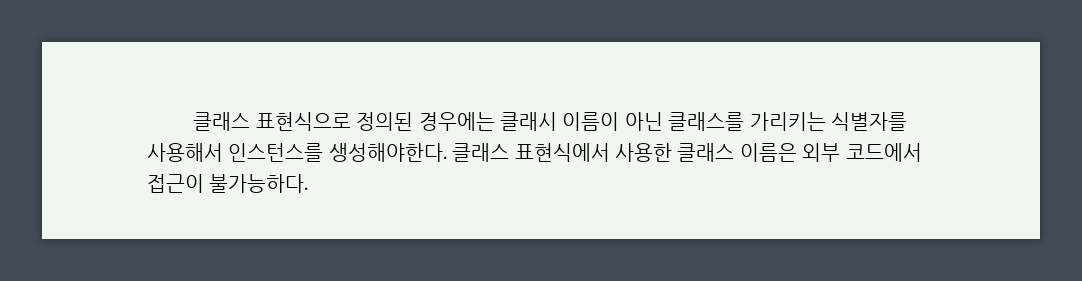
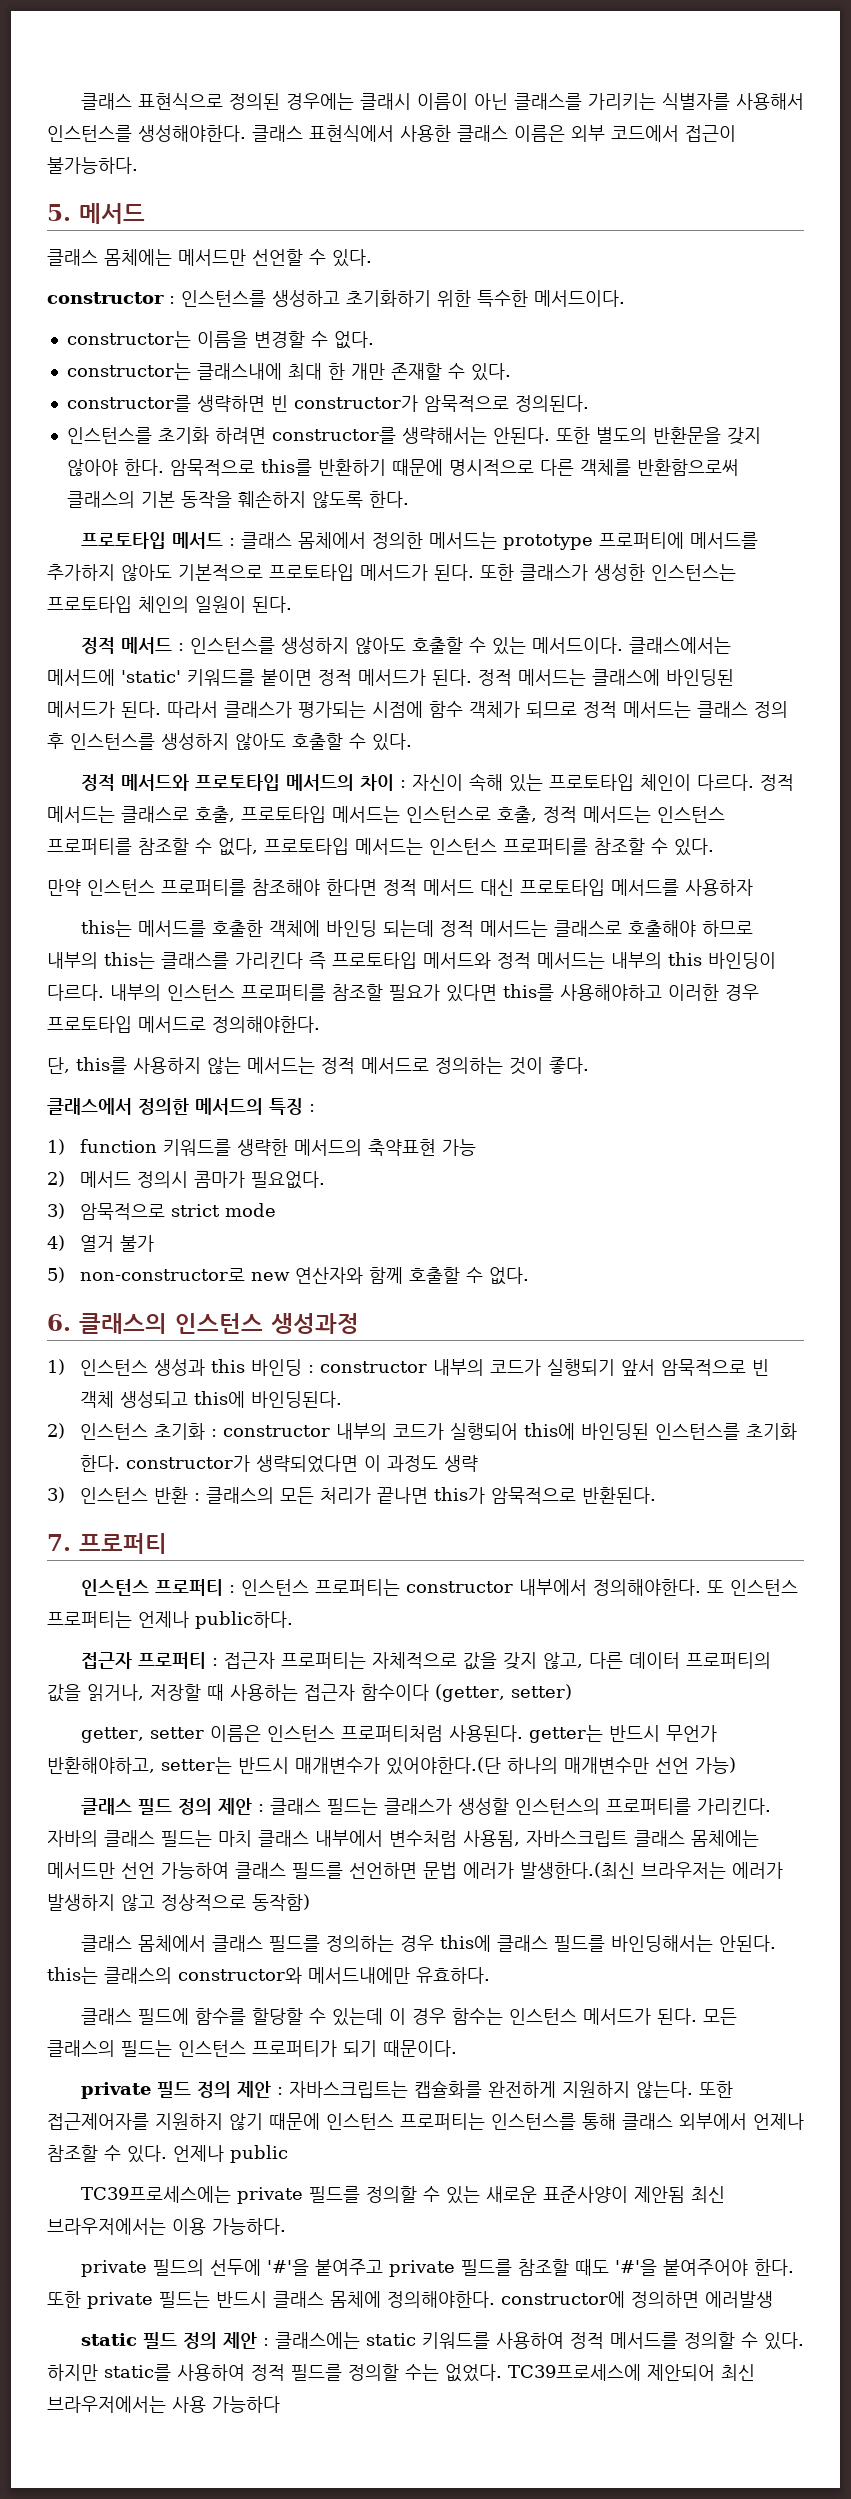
(309, 183) none -> [47,203,145,224] [47,249,372,267] [47,290,625,307] [66,331,374,349] [66,363,511,381] [66,395,589,412] [66,427,761,445] [66,459,739,476] [66,490,409,508] [80,532,758,550] [47,564,736,581] [47,596,292,613] [80,637,731,655] [47,669,734,686] [47,701,788,718] [47,733,412,751] [80,773,794,792] [47,806,725,823] [47,838,714,856] [47,879,753,896] [80,920,753,937] [47,952,776,969] [47,984,759,1002] [47,1016,320,1033] [47,1057,589,1075] [47,1098,315,1115] [47,1139,476,1156] [47,1171,325,1189] [47,1203,276,1220] [47,1235,154,1252] [47,1267,529,1285] [47,1313,359,1334] [47,1359,769,1376] [79,1391,342,1408] [47,1423,797,1440] [79,1455,478,1473] [47,1487,656,1504] [47,1533,167,1554] [80,1579,798,1596] [47,1611,293,1629] [80,1652,771,1670] [47,1684,572,1702] [80,1725,717,1743] [47,1757,736,1775] [80,1798,771,1815] [47,1830,759,1847] [47,1862,783,1879] [47,1894,310,1911] [80,1935,776,1952] [47,1967,490,1984] [80,2008,737,2026] [47,2040,457,2057] [80,2080,733,2099] [47,2113,804,2130] [47,2145,288,2163] [80,2186,725,2204] [47,2218,286,2235] [80,2259,794,2277] [47,2291,773,2309] [80,2332,804,2350] [47,2364,755,2382] [47,2396,280,2413] // 5. 메서드 // 클래스 몸체에는 메서드만 선언할 수 있다. // constructor : 인스턴스를 생성하고 초기화하기 위한 특수한 메서드이다. // constructor는 이름을 변경할 수 없다. // constructor는 클래스내에 최대 한 개만 존재할 수 있다. // constructor를 생략하면 빈 constructor가 암묵적으로 정의된다. // 인스턴스를 초기화 하려면 constructor를 생략해서는 안된다. 또한 별도의 반환문을 갖지 않아야 한다. 암묵적으로 this를 반환하기 때문에 명시적으로 다른 객체를 반환함으로써 클래스의 기본 동작을 훼손하지 않도록 한다. // 프로토타입 메서드 : 클래스 몸체에서 정의한 메서드는 prototype 프로퍼티에 메서드를 추가하지 않아도 기본적으로 프로토타입 메서드가 된다. 또한 클래스가 생성한 인스턴스는 프로토타입 체인의 일원이 된다. // 정적 메서드 : 인스턴스를 생성하지 않아도 호출할 수 있는 메서드이다. 클래스에서는 메서드에 'static' 키워드를 붙이면 정적 메서드가 된다. 정적 메서드는 클래스에 바인딩된 메서드가 된다. 따라서 클래스가 평가되는 시점에 함수 객체가 되므로 정적 메서드는 클래스 정의 후 인스턴스를 생성하지 않아도 호출할 수 있다. // 정적 메서드와 프로토타입 메서드의 차이 : 자신이 속해 있는 프로토타입 체인이 다르다. 정적 메서드는 클래스로 호출, 프로토타입 메서드는 인스턴스로 호출, 정적 메서드는 인스턴스 프로퍼티를 참조할 수 없다, 프로토타입 메서드는 인스턴스 프로퍼티를 참조할 수 있다. // 만약 인스턴스 프로퍼티를 참조해야 한다면 정적 메서드 대신 프로토타입 메서드를 사용하자 // this는 메서드를 호출한 객체에 바인딩 되는데 정적 메서드는 클래스로 호출해야 하므로 내부의 this는 클래스를 가리킨다 즉 프로토타입 메서드와 정적 메서드는 내부의 this 바인딩이 다르다. 내부의 인스턴스 프로퍼티를 참조할 필요가 있다면 this를 사용해야하고 이러한 경우 프로토타입 메서드로 정의해야한다. // 단, this를 사용하지 않는 메서드는 정적 메서드로 정의하는 것이 좋다. // 클래스에서 정의한 메서드의 특징 : // 1) function 키워드를 생략한 메서드의 축약표현 가능 // 2) 메서드 정의시 콤마가 필요없다. // 3) 암묵적으로 strict mode // 4) 열거 불가 // 5) non-constructor로 new 연산자와 함께 호출할 수 없다. // 6. 클래스의 인스턴스 생성과정 // 1) 인스턴스 생성과 this 바인딩 : constructor 내부의 코드가 실행되기 앞서 암묵적으로 빈 객체 생성되고 this에 바인딩된다. // 2) 인스턴스 초기화 : constructor 내부의 코드가 실행되어 this에 바인딩된 인스턴스를 초기화 한다. constructor가 생략되었다면 이 과정도 생략 // 3) 인스턴스 반환 : 클래스의 모든 처리가 끝나면 this가 암묵적으로 반환된다. // 7. 프로퍼티 // 인스턴스 프로퍼티 : 인스턴스 프로퍼티는 constructor 내부에서 정의해야한다. 또 인스턴스 프로퍼티는 언제나 public하다. // 접근자 프로퍼티 : 접근자 프로퍼티는 자체적으로 값을 갖지 않고, 다른 데이터 프로퍼티의 값을 읽거나, 저장할 때 사용하는 접근자 함수이다 (getter, setter) // getter, setter 이름은 인스턴스 프로퍼티처럼 사용된다. getter는 반드시 무언가 반환해야하고, setter는 반드시 매개변수가 있어야한다.(단 하나의 매개변수만 선언 가능) // 클래스 필드 정의 제안 : 클래스 필드는 클래스가 생성할 인스턴스의 프로퍼티를 가리킨다. 자바의 클래스 필드는 마치 클래스 내부에서 변수처럼 사용됨, 자바스크립트 클래스 몸체에는 메서드만 선언 가능하여 클래스 필드를 선언하면 문법 에러가 발생한다.(최신 브라우저는 에러가 발생하지 않고 정상적으로 동작함) // 클래스 몸체에서 클래스 필드를 정의하는 경우 this에 클래스 필드를 바인딩해서는 안된다. this는 클래스의 constructor와 메서드내에만 유효하다. // 클래스 필드에 함수를 할당할 수 있는데 이 경우 함수는 인스턴스 메서드가 된다. 모든 클래스의 필드는 인스턴스 프로퍼티가 되기 때문이다. // private 필드 정의 제안 : 자바스크립트는 캡슐화를 완전하게 지원하지 않는다. 또한 접근제어자를 지원하지 않기 때문에 인스턴스 프로퍼티는 인스턴스를 통해 클래스 외부에서 언제나 참조할 수 있다. 언제나 public // TC39프로세스에는 private 필드를 정의할 수 있는 새로운 표준사양이 제안됨 최신 브라우저에서는 이용 가능하다. // private 필드의 선두에 '#'을 붙여주고 private 필드를 참조할 때도 '#'을 붙여주어야 한다. 또한 private 필드는 반드시 클래스 몸체에 정의해야한다. constructor에 정의하면 에러발생 // static 필드 정의 제안 : 클래스에는 static 키워드를 사용하여 정적 메서드를 정의할 수 있다. 하지만 static를 사용하여 정적 필드를 정의할 수는 없었다. TC39프로세스에 제안되어 최신 브라우저에서는 사용 가능하다

